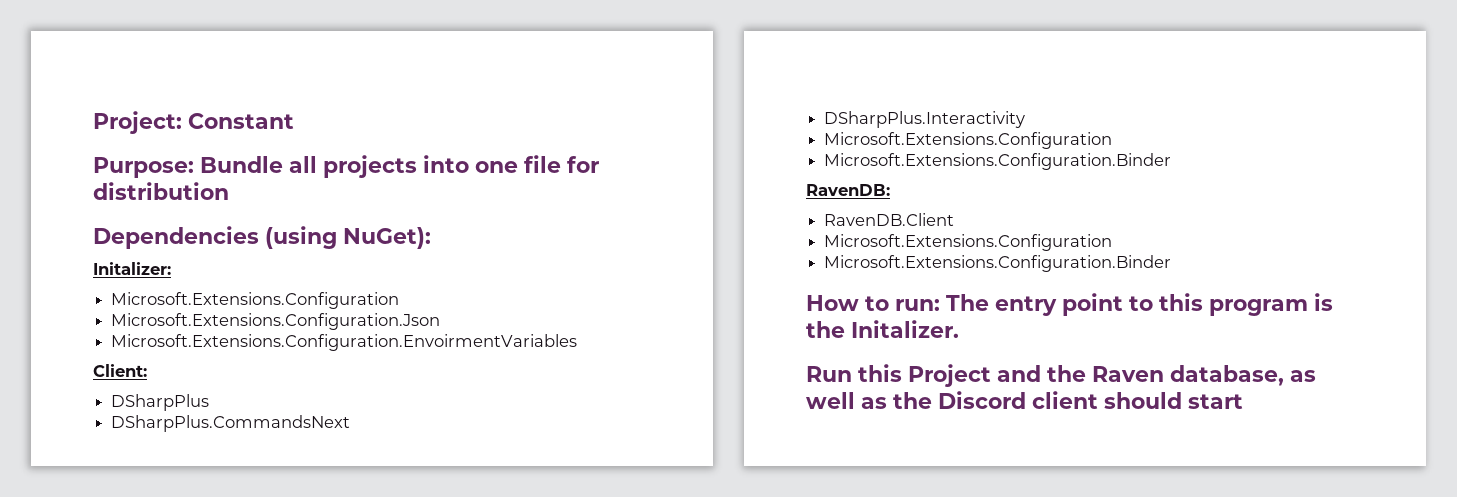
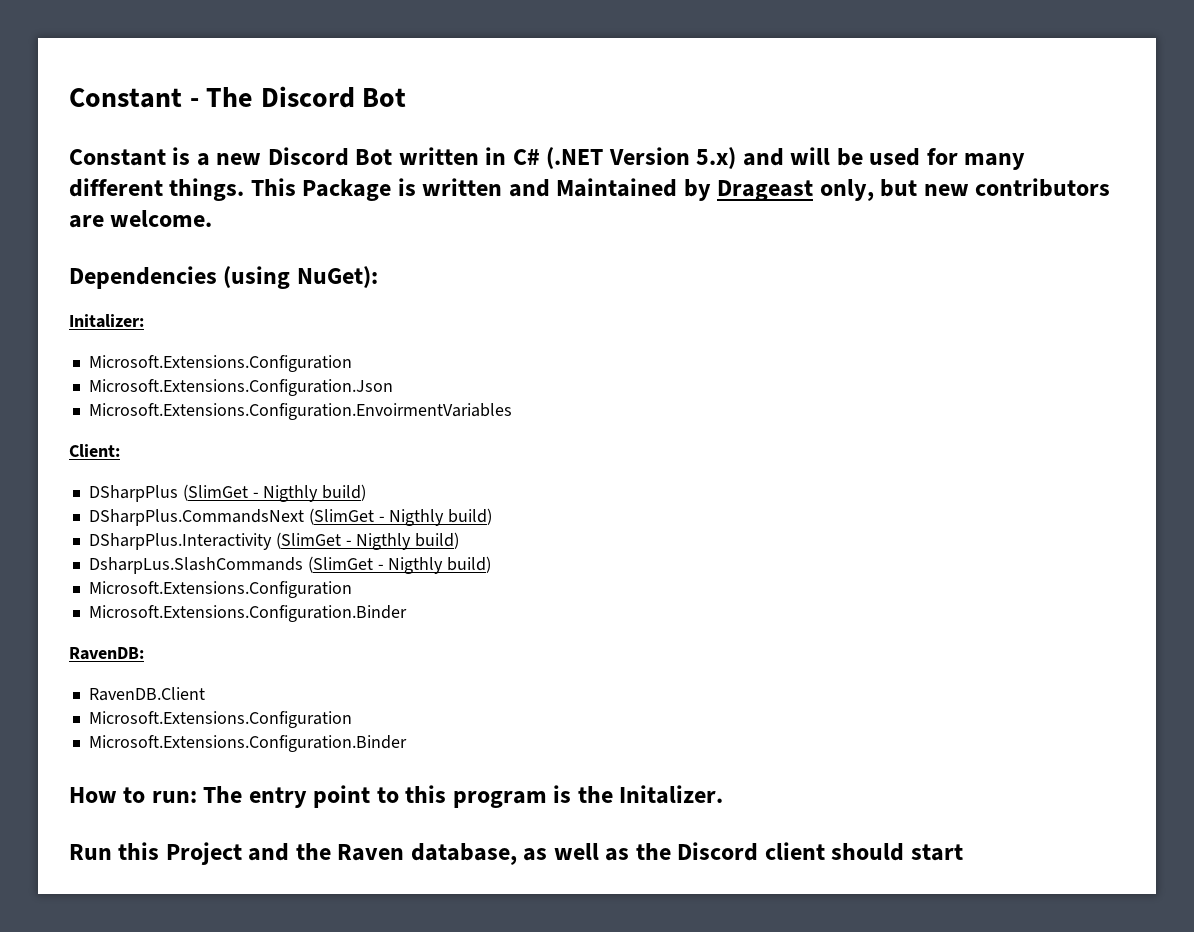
[93,111,294,134] [93,155,599,178] [93,182,229,200] Project: Constant // Purpose: Bundle all projects into one file for distribution -> [69,86,407,108] [69,147,1026,170] [69,178,1111,201] [69,210,213,228] Constant - The Discord Bot // Constant is a new Discord Bot written in C# (.NET Version 5.x) and will be used for many different things. This Package is written and Maintained by Drageast only, but new contributors are welcome.
[111,415,351,432] [824,111,1026,128] // DSharpPlus.CommandsNext // DSharpPlus.Interactivity -> [182,484,367,502] [88,508,493,526] [88,532,460,550] [88,556,492,574] (SlimGet - Nigthly build) // DSharpPlus.CommandsNext (SlimGet - Nigthly build) // DSharpPlus.Interactivity (SlimGet - Nigthly build) // DsharpLus.SlashCommands (SlimGet - Nigthly build)

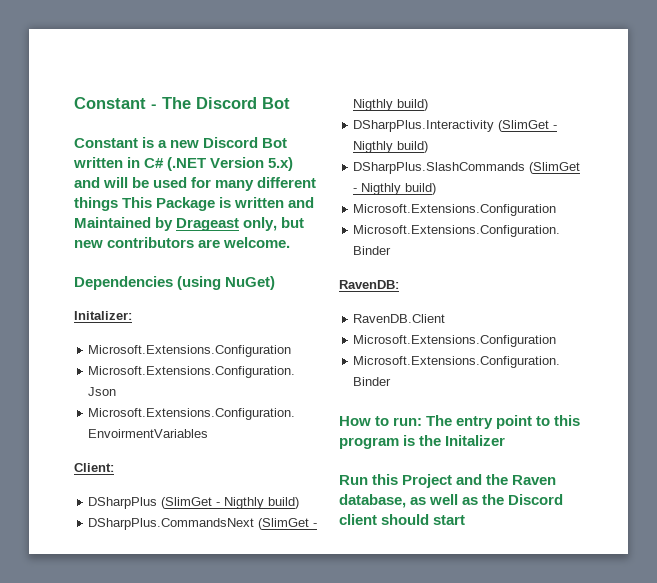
[169,178,245,201] things. -> [74,197,118,211] things
[296,266,378,288] NuGet): -> [225,276,276,290] NuGet)
[88,557,303,574] DsharpLus.SlashCommands -> [353,162,526,174] DSharpPlus.SlashCommands
[619,785,724,804] Initalizer. -> [445,435,506,446] Initalizer

